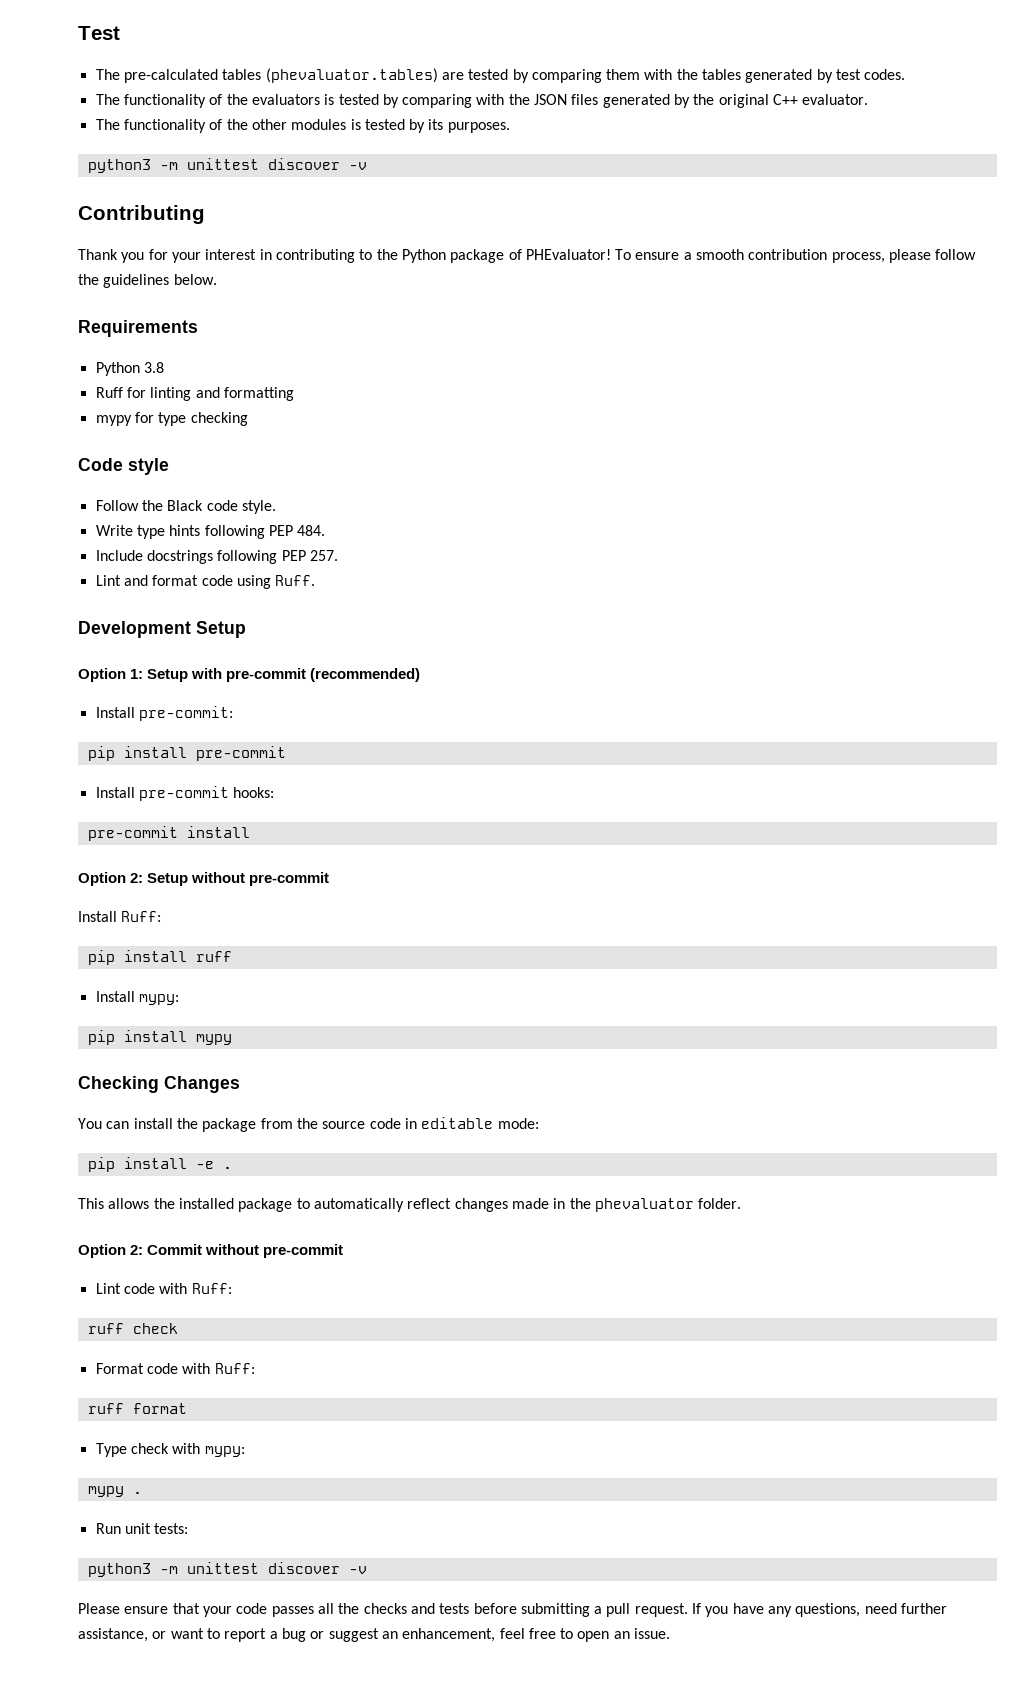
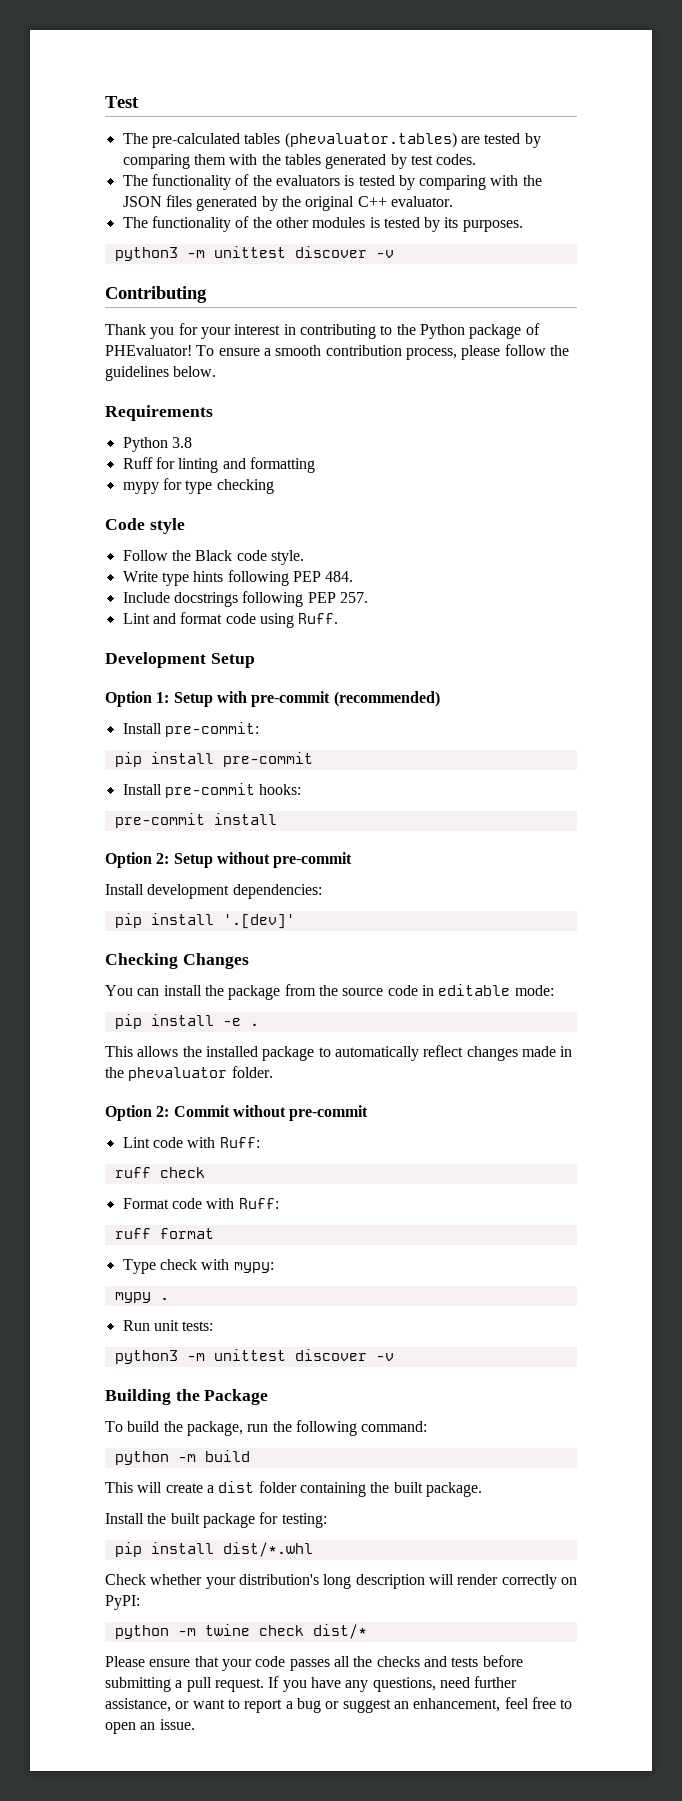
[121,911,162,922] [87,950,232,965] [95,991,179,1005] [87,1030,232,1045] Ruff: // pip install ruff // Install mypy: // pip install mypy -> [147,884,322,899] [114,913,295,929] development dependencies: // pip install '.[dev]'
(367, 1570) none -> [105,1389,269,1405] [105,1420,428,1436] [114,1450,250,1465] [105,1481,482,1497] [105,1512,327,1528] [114,1542,313,1557] [105,1574,577,1589] [105,1595,140,1610] [114,1624,367,1639] // Building the Package // To build the package, run the following command: // python -m build // This will create a dist folder containing the built package. // Install the built package for testing: // pip install dist/*.whl // Check whether your distribution's long description will render correctly on PyPI: // python -m twine check dist/*

